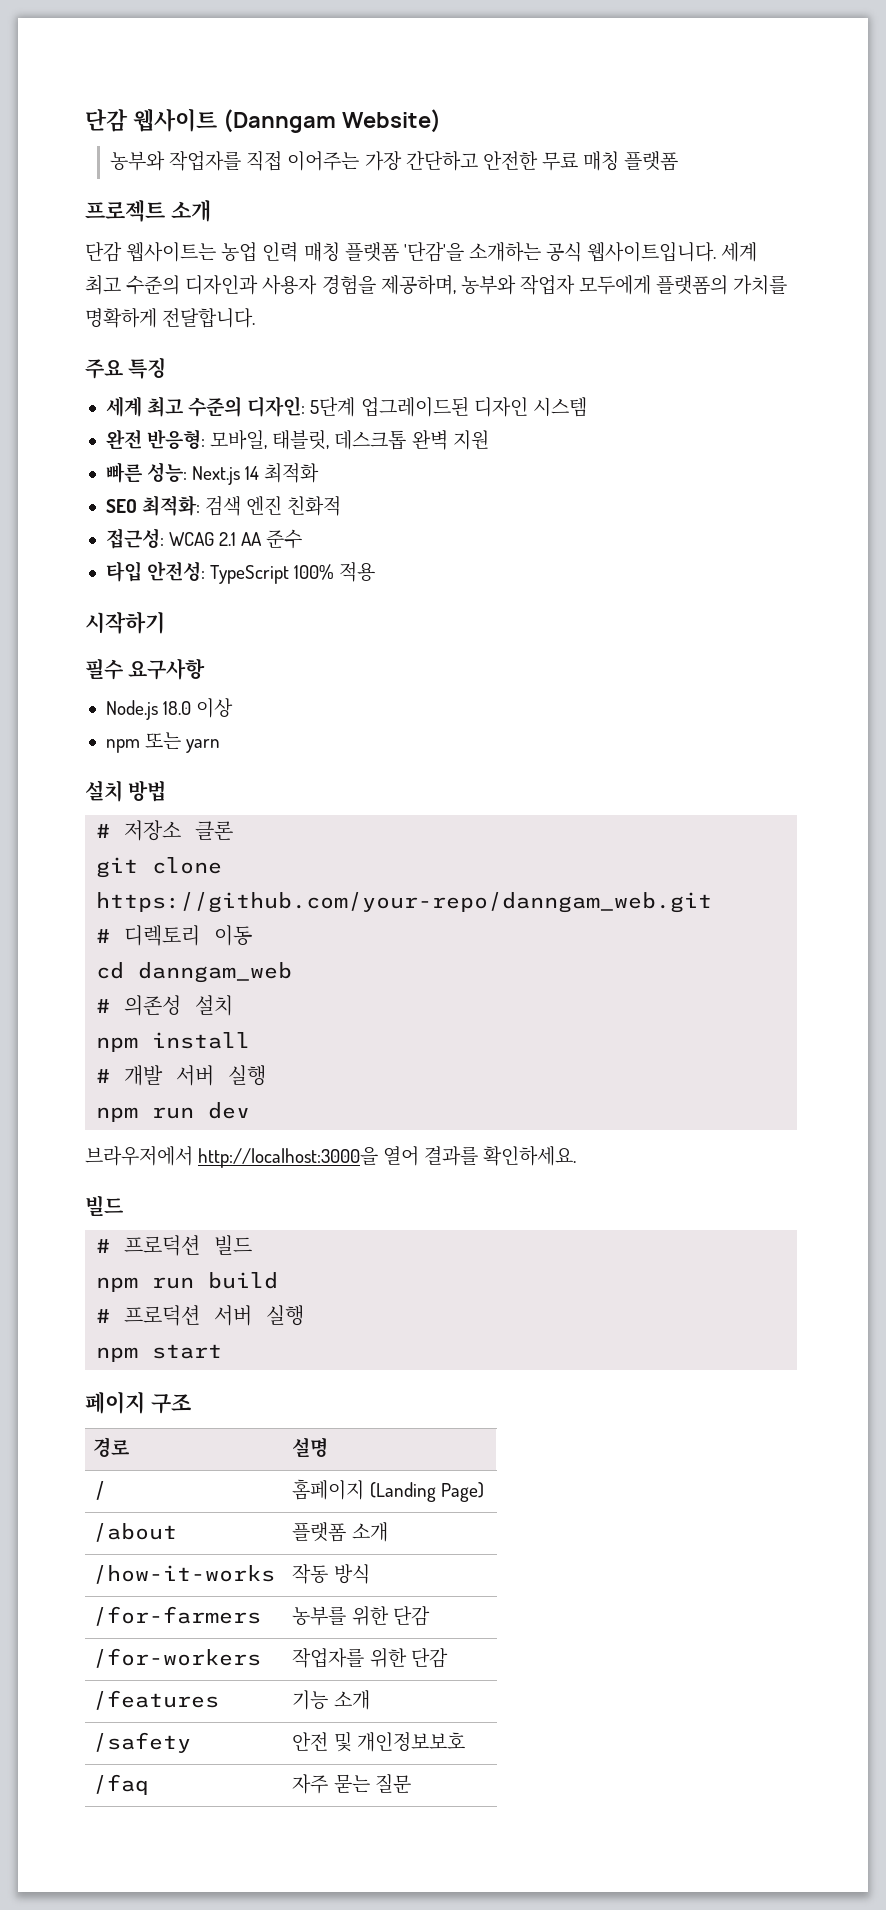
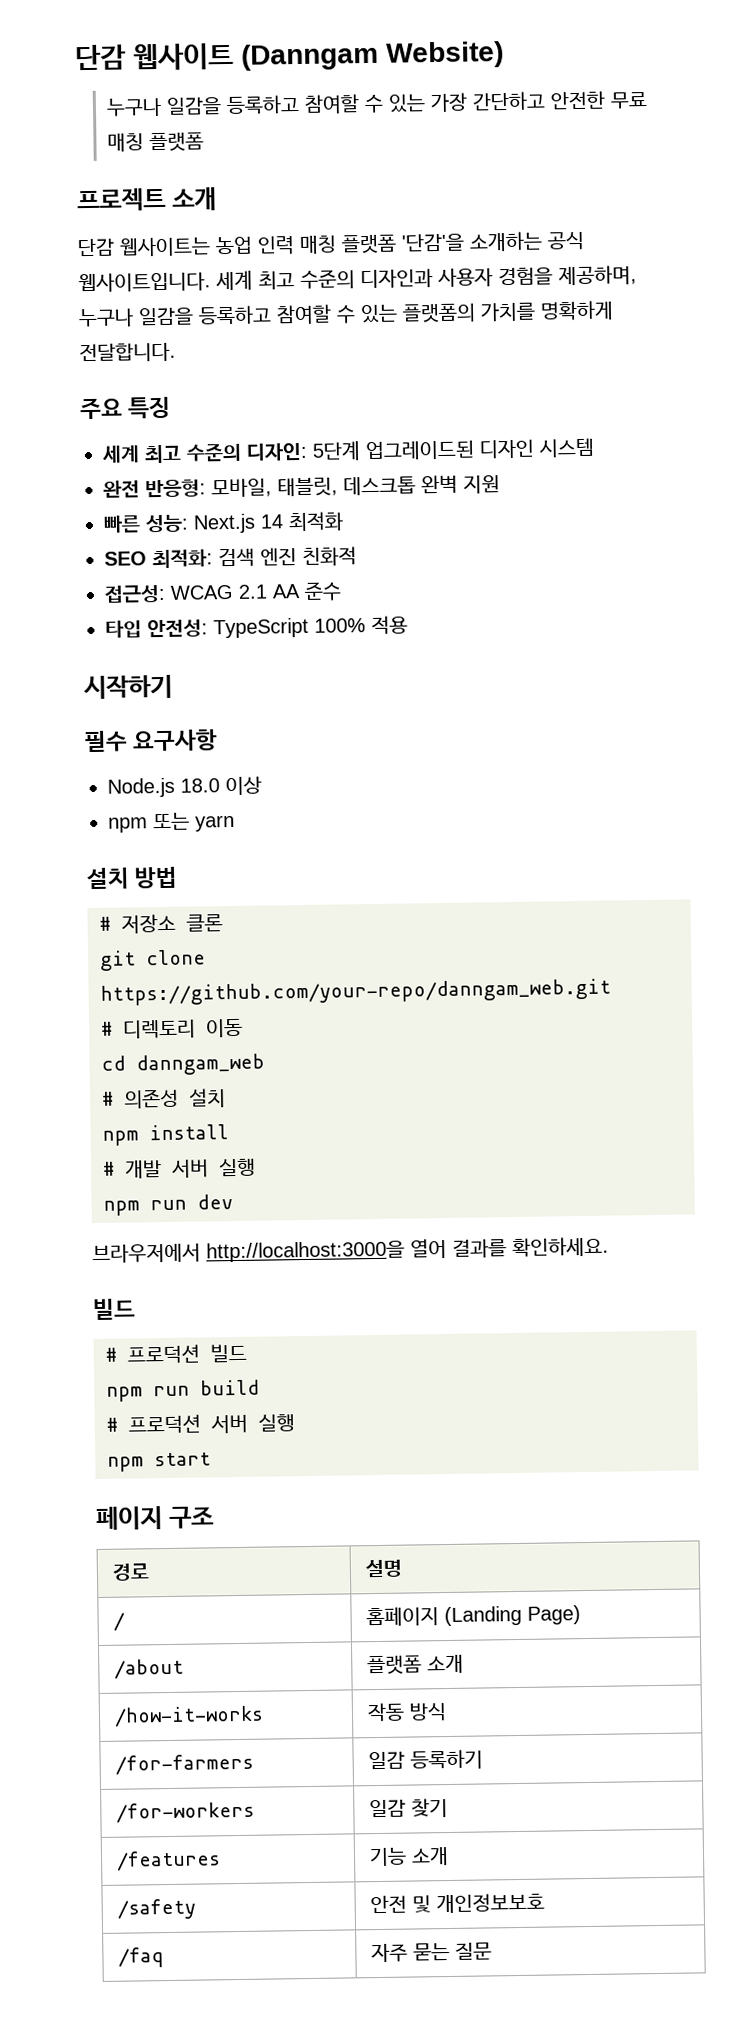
[110,151,360,171] 농부와 작업자를 직접 이어주는 -> [106,94,427,117] 누구나 일감을 등록하고 참여할 수 있는
[460,275,652,295] 농부와 작업자 모두에게 -> [78,304,398,328] 누구나 일감을 등록하고 참여할 수 있는
[292,1606,430,1626] [93,1648,262,1668] [292,1648,448,1668] 농부를 위한 단감 // /for-workers | 작업자를 위한 단감 -> [367,1749,483,1770] [115,1801,255,1823] [368,1798,448,1818] 일감 등록하기 // /for-workers | 일감 찾기

